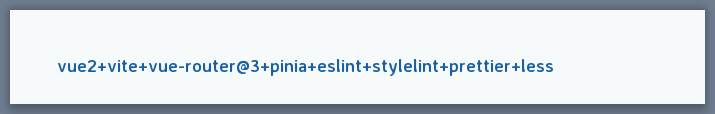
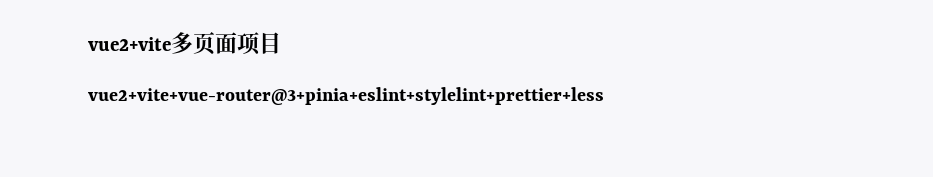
(57, 67) none -> [88,32,281,55] vue2+vite多页面项目 //

